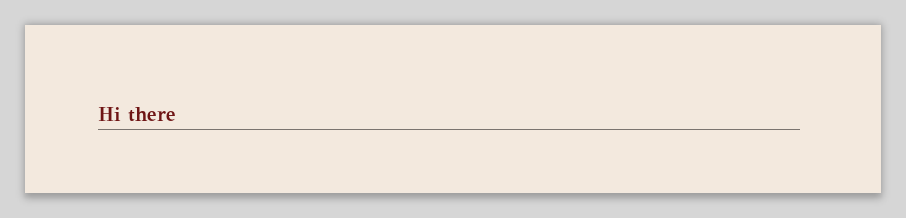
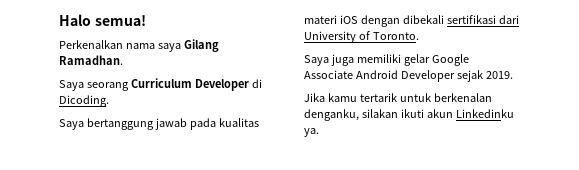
[98,107,176,122] Hi there -> [59,14,146,26] [59,39,219,52] [59,55,123,65] [59,78,262,91] [59,95,109,107] [59,118,259,130] [304,15,519,27] [304,31,419,43] [304,54,469,66] [304,70,513,82] [304,93,492,102] [304,109,514,121] [304,128,319,137] Halo semua! // Perkenalkan nama saya Gilang Ramadhan. // Saya seorang Curriculum Developer di Dicoding. // Saya bertanggung jawab pada kualitas materi iOS dengan dibekali sertifikasi dari University of Toronto. // Saya juga memiliki gelar Google Associate Android Developer sejak 2019. // Jika kamu tertarik untuk berkenalan denganku, silakan ikuti akun Linkedinku ya.

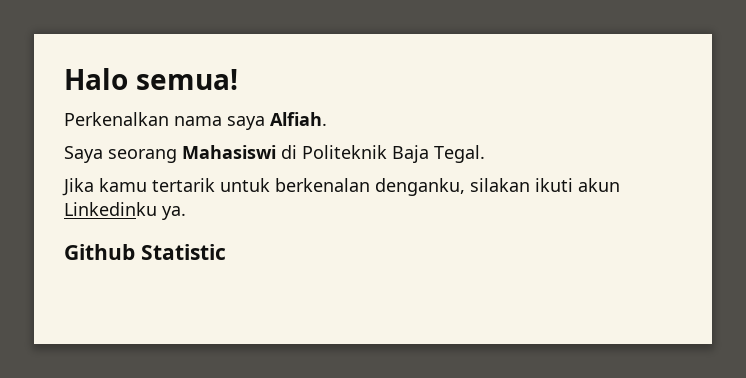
[183,39,219,52] [59,55,123,65] Gilang Ramadhan. -> [270,112,327,126] Alfiah.
[130,78,262,91] [59,95,109,107] [59,118,259,130] [304,15,519,27] [304,31,419,43] [304,54,469,66] [304,70,513,82] Curriculum Developer di Dicoding. // Saya bertanggung jawab pada kualitas materi iOS dengan dibekali sertifikasi dari University of Toronto. // Saya juga memiliki gelar Google Associate Android Developer sejak 2019. -> [182,145,485,163] Mahasiswi di Politeknik Baja Tegal.
(319, 132) none -> [64,244,226,260] // Github Statistic

